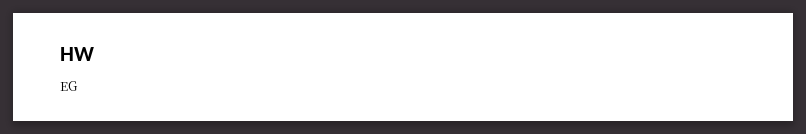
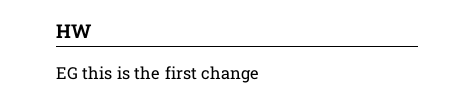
(78, 86) none -> [82,66,260,83] this is the first change

